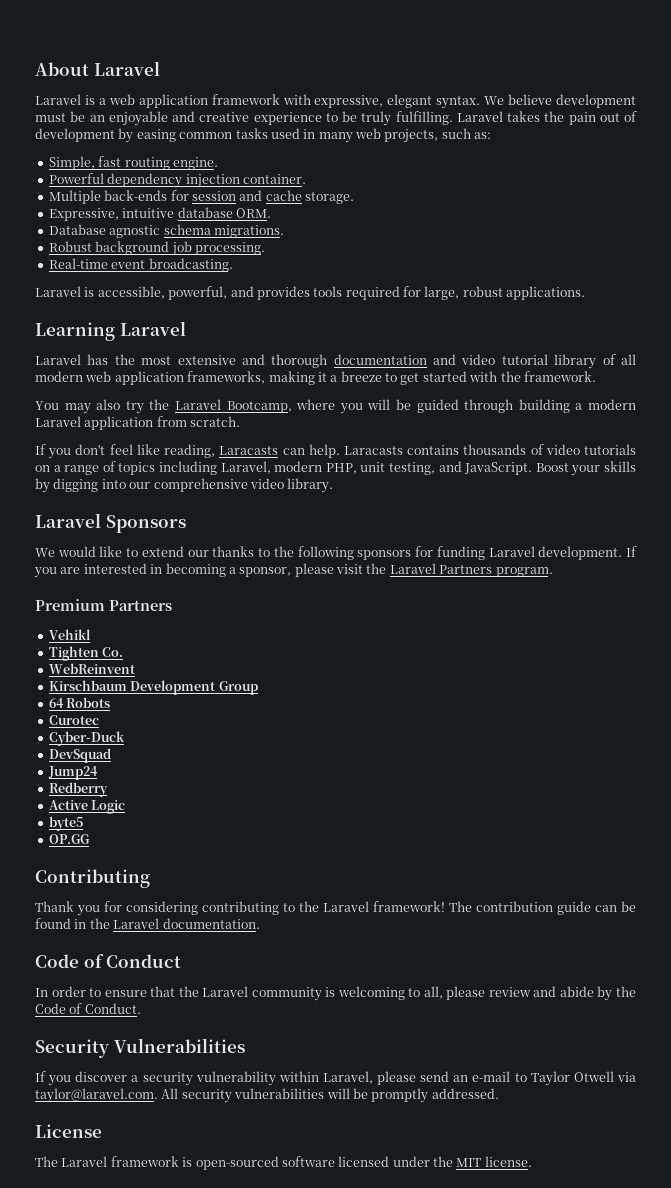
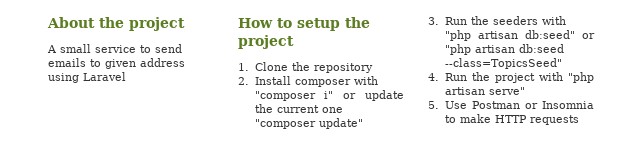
[93,61,160,76] [35,94,637,109] [35,111,637,126] [35,128,492,143] [48,156,218,170] [48,173,306,188] [48,190,354,204] [48,207,271,221] [48,224,284,238] [48,241,265,256] [48,258,233,272] [35,286,586,300] [35,321,186,341] [35,354,636,369] [35,371,596,385] [35,399,637,414] [35,416,241,430] [35,444,636,459] [35,461,637,476] [35,478,334,493] [35,513,186,533] [35,546,637,560] [34,563,553,578] [35,599,172,611] [48,629,91,640] [48,646,124,661] [48,663,135,674] [48,680,258,695] [48,697,111,708] [48,715,99,725] [48,731,125,746] [48,748,111,763] [47,766,98,780] [48,782,108,797] [48,800,126,814] [48,816,83,831] [48,834,90,844] [35,869,150,888] [35,901,636,916] [35,918,260,929] [35,954,182,968] [35,986,636,1001] [35,1003,141,1014] [35,1038,245,1058] [35,1071,636,1086] [35,1088,499,1103] [35,1124,102,1138] [35,1156,532,1170] Laravel // Laravel is a web application framework with expressive, elegant syntax. We believe development must be an enjoyable and creative experience to be truly fulfilling. Laravel takes the pain out of development by easing common tasks used in many web projects, such as: // Simple, fast routing engine. // Powerful dependency injection container. // Multiple back-ends for session and cache storage. // Expressive, intuitive database ORM. // Database agnostic schema migrations. // Robust background job processing. // Real-time event broadcasting. // Laravel is accessible, powerful, and provides tools required for large, robust applications. // Learning Laravel // Laravel has the most extensive and thorough documentation and video tutorial library of all modern web application frameworks, making it a breeze to get started with the framework. // You may also try the Laravel Bootcamp, where you will be guided through building a modern Laravel application from scratch. // If you don't feel like reading, Laracasts can help. Laracasts contains thousands of video tutorials on a range of topics including Laravel, modern PHP, unit testing, and JavaScript. Boost your skills by digging into our comprehensive video library. // Laravel Sponsors // We would like to extend our thanks to the following sponsors for funding Laravel development. If you are interested in becoming a sponsor, please visit the Laravel Partners program. // Premium Partners // Vehikl // Tighten Co. // WebReinvent // Kirschbaum Development Group // 64 Robots // Curotec // Cyber-Duck // DevSquad // Jump24 // Redberry // Active Logic // byte5 // OP.GG // Contributing // Thank you for considering contributing to the Laravel framework! The contribution guide can be found in the Laravel documentation. // Code of Conduct // In order to ensure that the Laravel community is welcoming to all, please review and abide by the Code of Conduct. // Security Vulnerabilities // If you discover a security vulnerability within Laravel, please send an e-mail to Taylor Otwell via taylor@laravel.com. All security vulnerabilities will be promptly addressed. // License // The Laravel framework is open-sourced software licensed under the MIT license. -> [99,17,185,31] [47,44,182,53] [48,58,185,69] [48,72,126,83] [238,17,370,31] [238,35,294,49] [238,62,373,73] [238,76,378,87] [254,90,404,101] [254,104,343,113] [254,118,363,129] [428,16,566,25] [444,30,595,41] [444,44,564,55] [444,58,562,69] [428,72,594,83] [444,87,525,95] [428,101,594,109] [444,114,579,125] the project // A small service to send emails to given address using Laravel // How to setup the project // 1. Clone the repository // 2. Install composer with "composer i" or update the current one "composer update" // 3. Run the seeders with "php artisan db:seed" or "php artisan db:seed --class=TopicsSeed" // 4. Run the project with "php artisan serve" // 5. Use Postman or Insomnia to make HTTP requests

